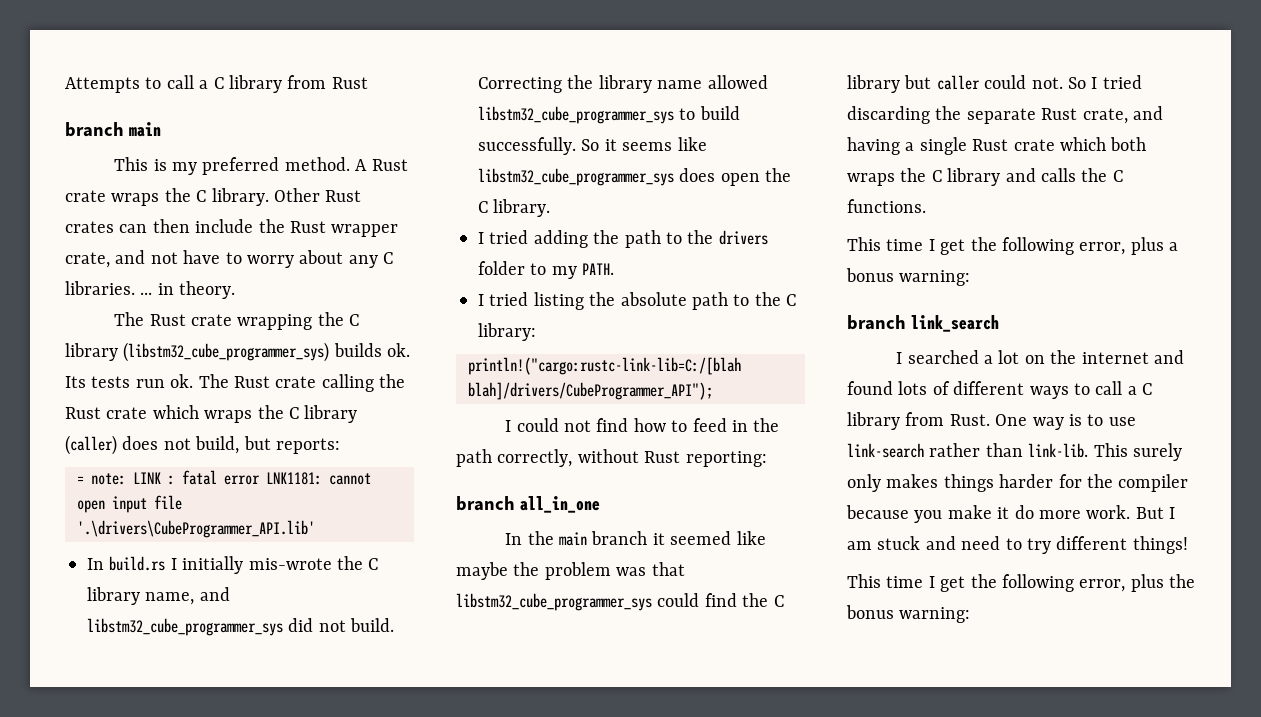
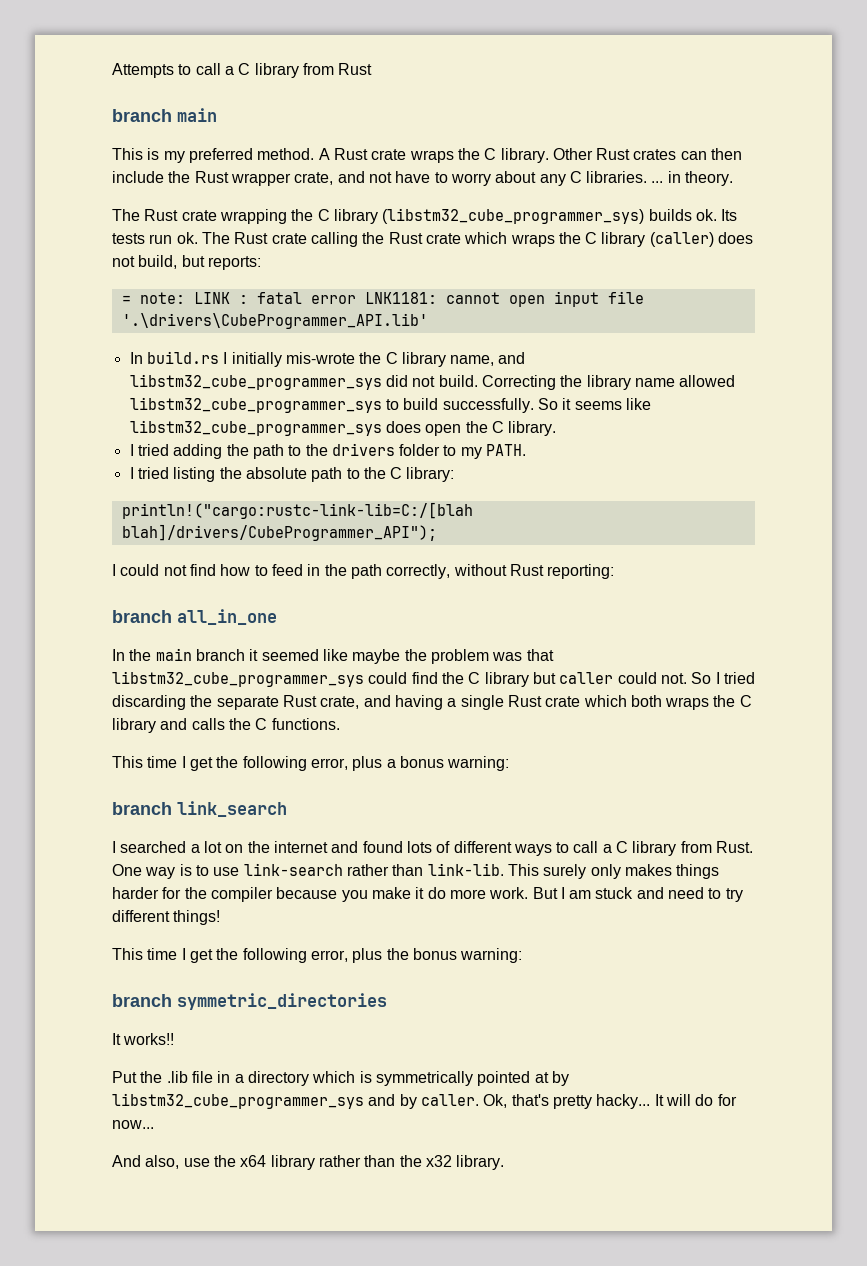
(971, 615) none -> [112,993,387,1010] [112,1033,175,1045] [112,1071,569,1086] [112,1093,737,1109] [112,1120,154,1129] [112,1155,505,1170] // branch symmetric_directories // It works!! // Put the .lib file in a directory which is symmetrically pointed at by libstm32_cube_programmer_sys and by caller. Ok, that's pretty hacky... It will do for now... // And also, use the x64 library rather than the x32 library.

